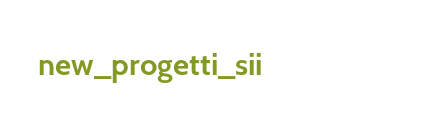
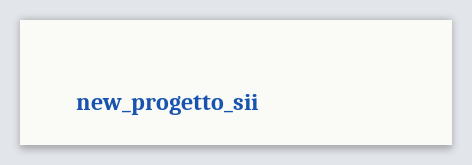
[38,53,262,83] new_progetti_sii -> [76,94,259,115] new_progetto_sii

